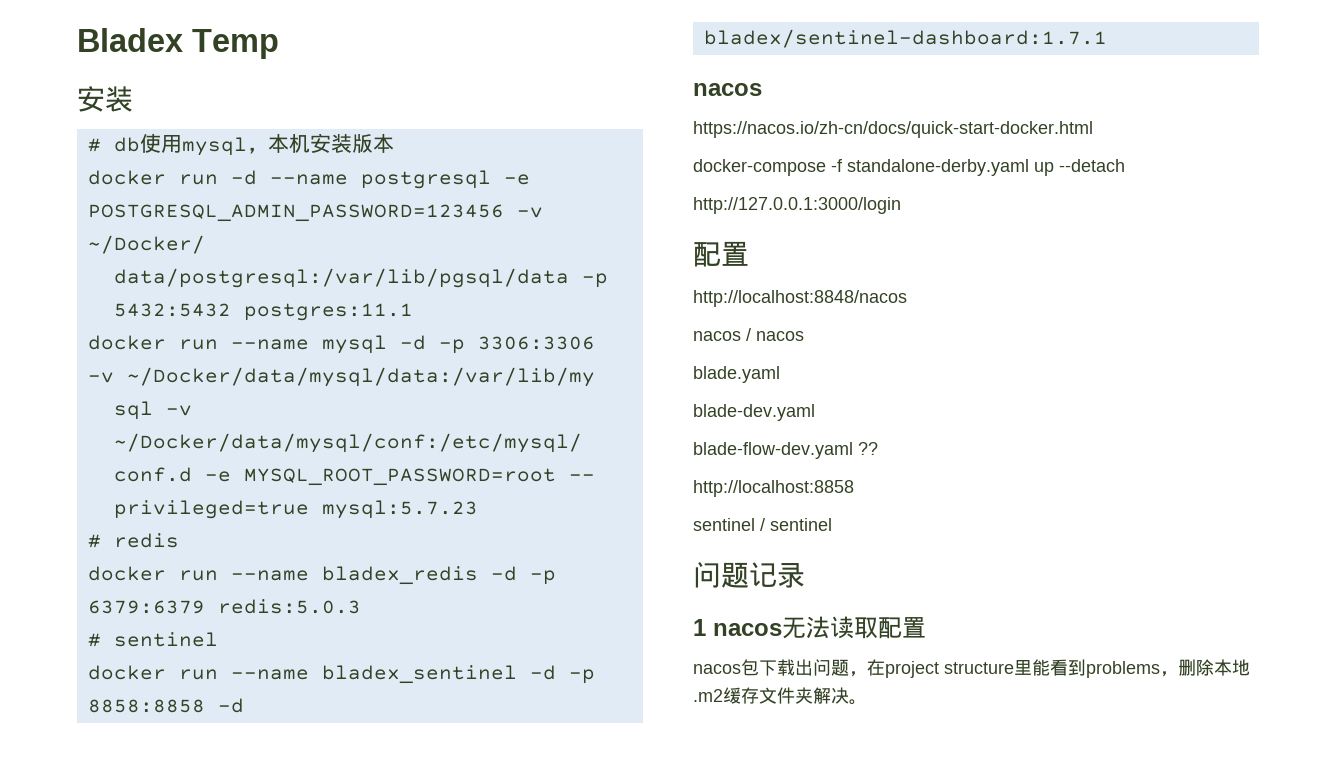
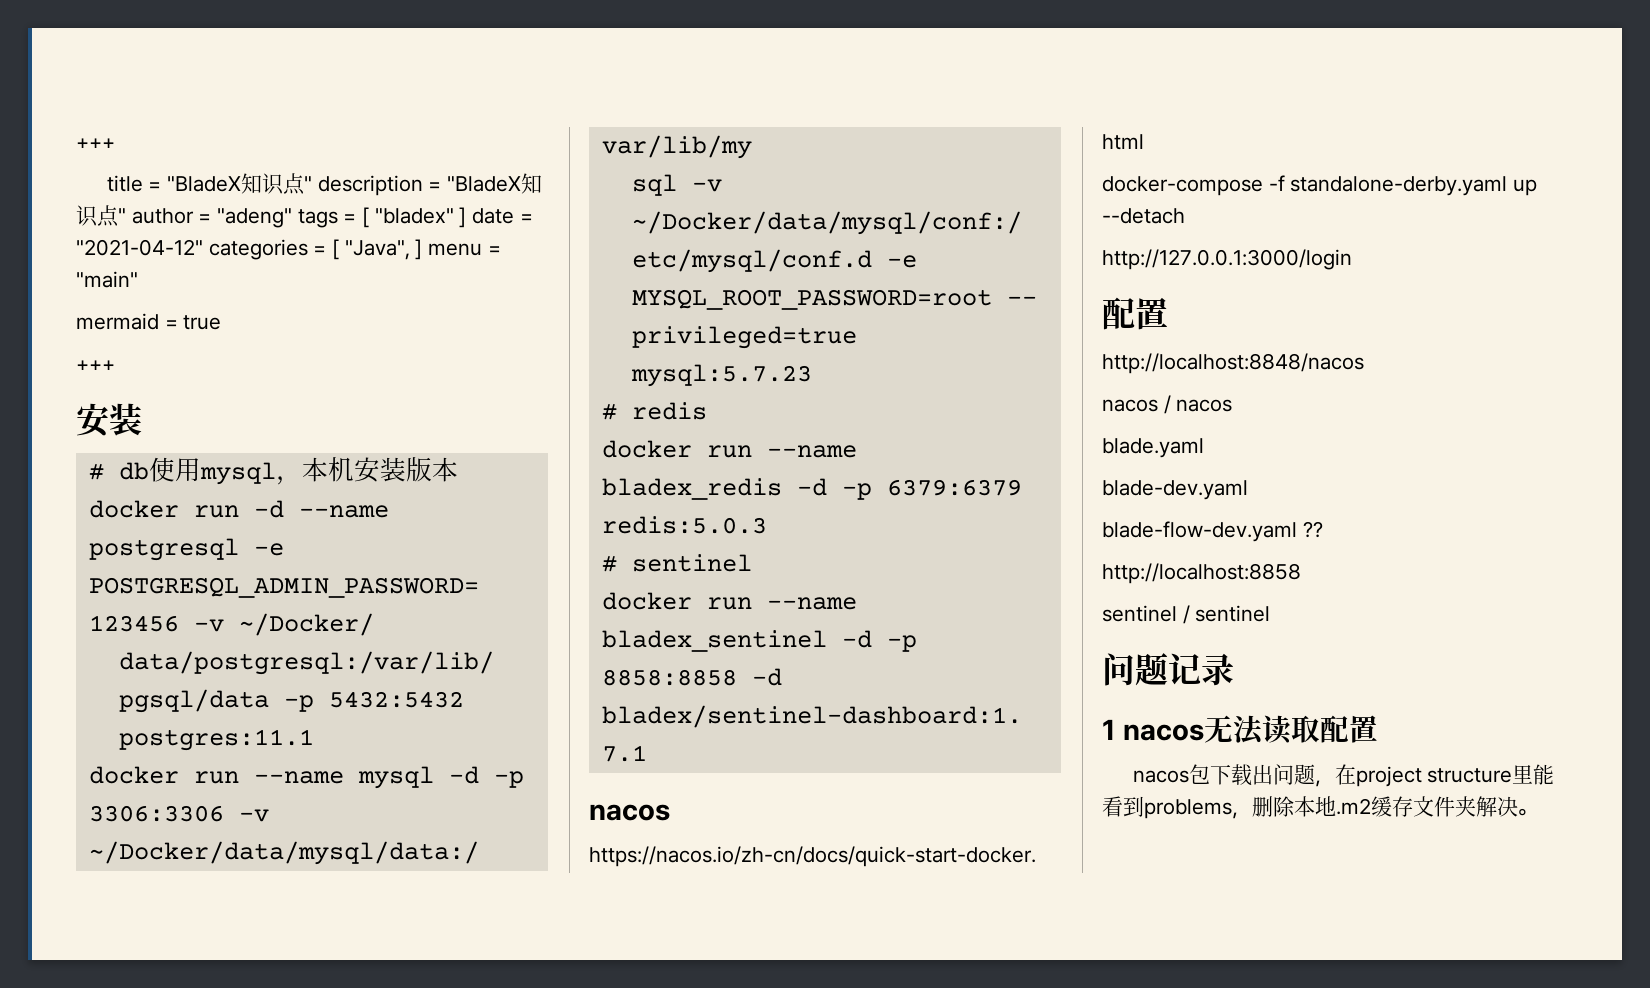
[77,28,279,59] Bladex Temp -> [76,138,115,149] [106,173,543,196] [76,205,533,228] [76,239,501,260] [76,271,138,288] [76,313,222,330] [76,360,115,371] +++ // title = "BladeX知识点" description = "BladeX知识点" author = "adeng" tags = [ "bladex" ] date = "2021-04-12" categories = [ "Java", ] menu = "main" // mermaid = true // +++

